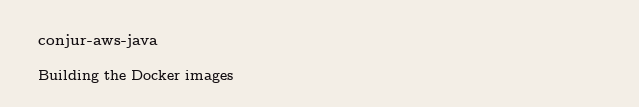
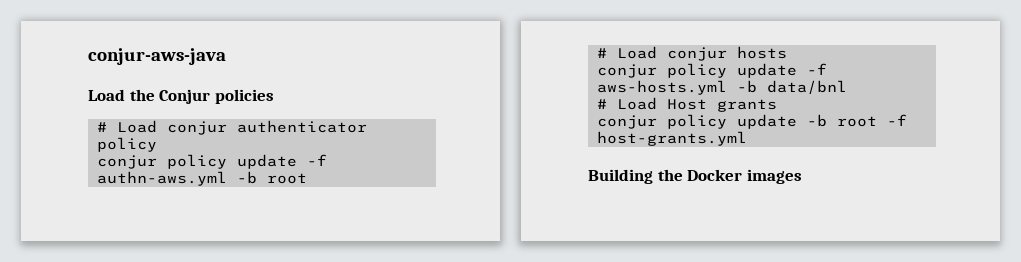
(158, 41) none -> [88,89,274,104] [96,120,367,135] [96,137,157,152] [96,154,327,169] [96,171,307,186] [596,46,787,61] [596,63,827,78] [596,80,847,95] [596,97,777,112] [596,114,907,129] [596,131,747,146] // Load the Conjur policies // # Load conjur authenticator policy // conjur policy update -f authn-aws.yml -b root // # Load conjur hosts // conjur policy update -f aws-hosts.yml -b data/bnl // # Load Host grants // conjur policy update -b root -f host-grants.yml

